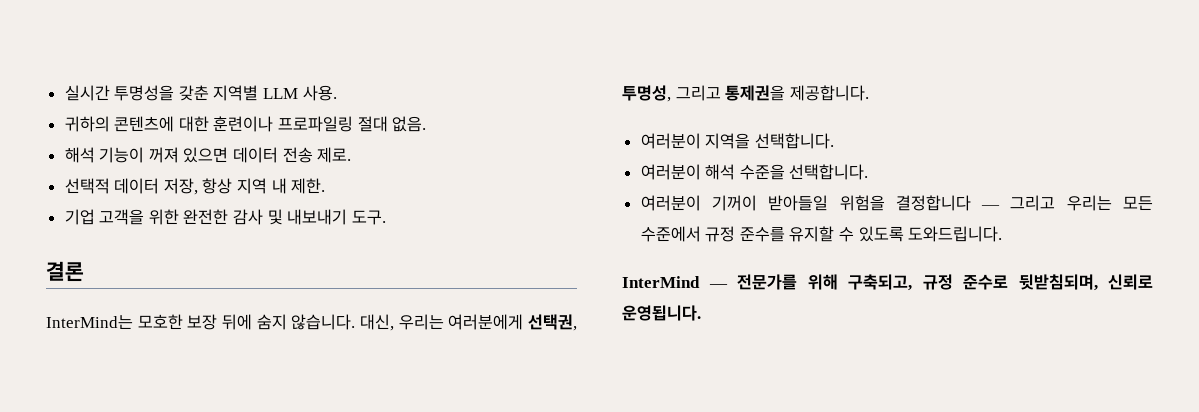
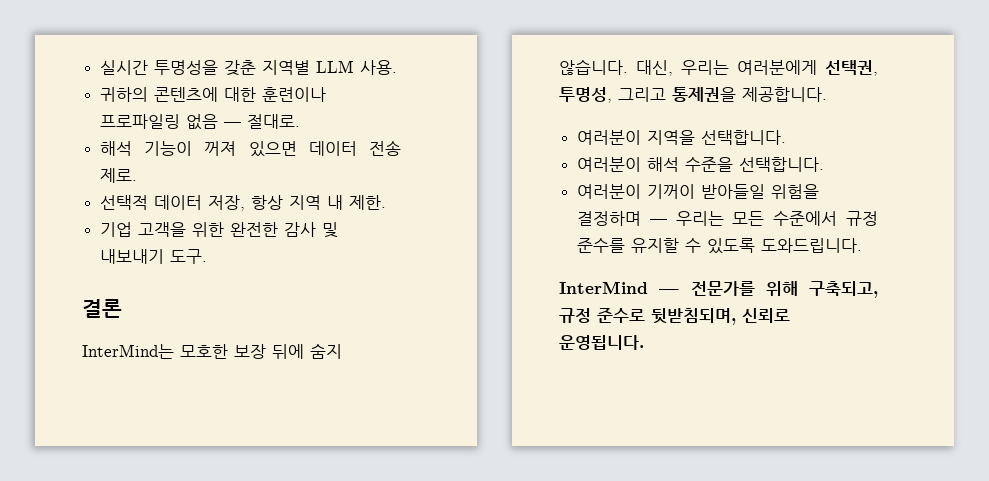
[357,116,427,132] 절대 없음. -> [186,114,301,130] 없음 — 절대로.
[895,195,1056,211] 결정합니다 — 그리고 -> [577,211,667,226] 결정하며 —

